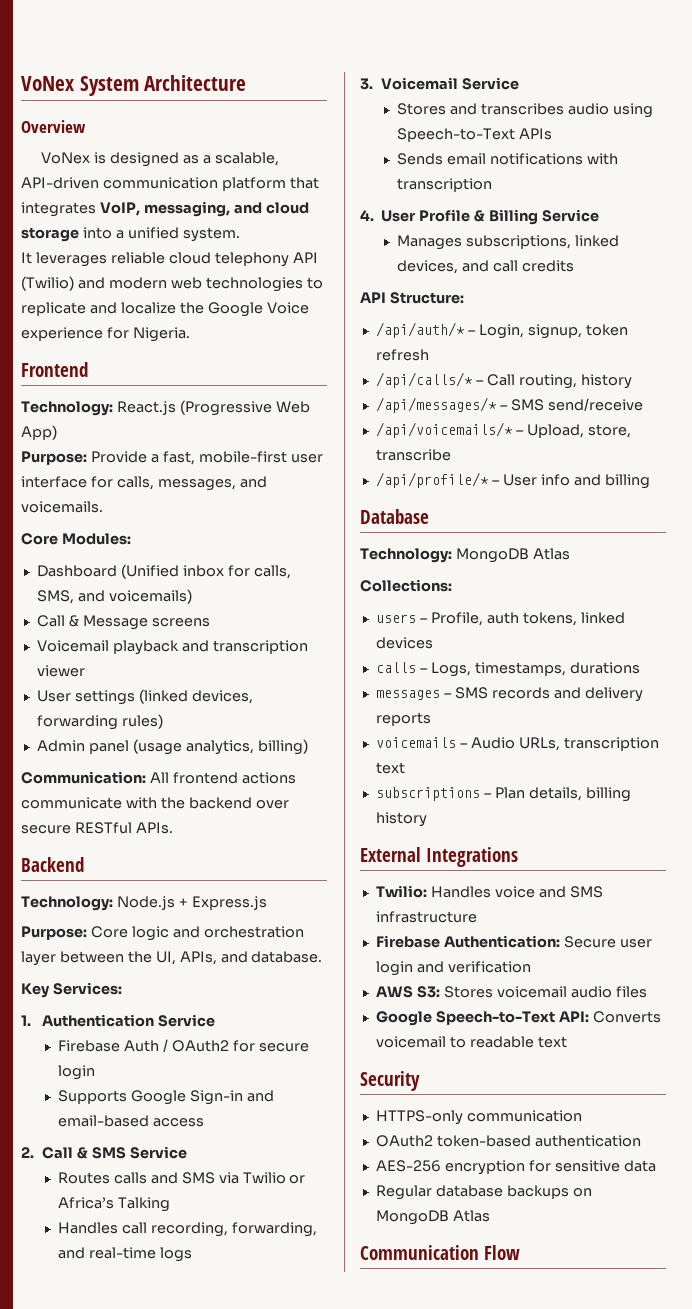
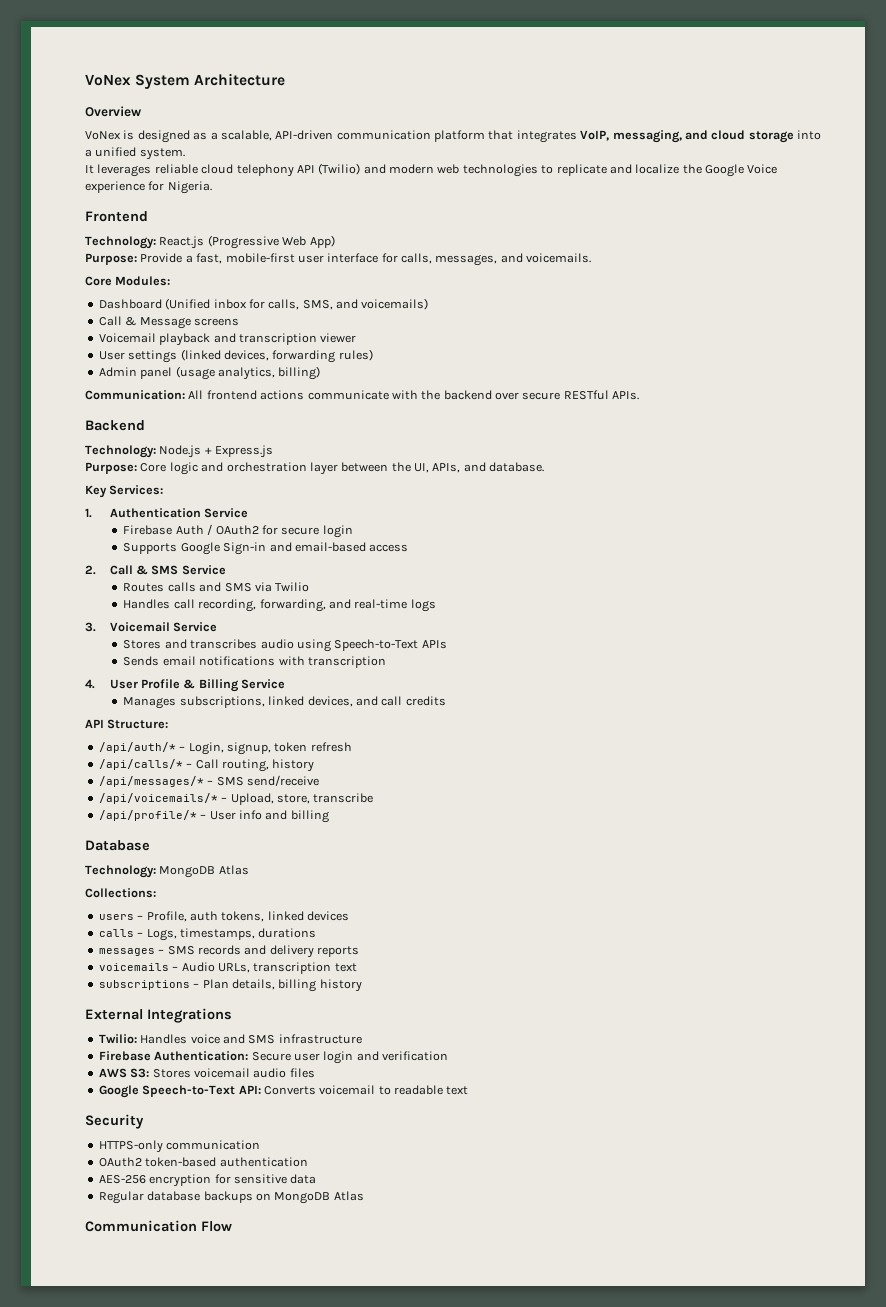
[289,1175,306,1184] [58,1197,170,1212] or Africa’s Talking -> (310, 587) none

